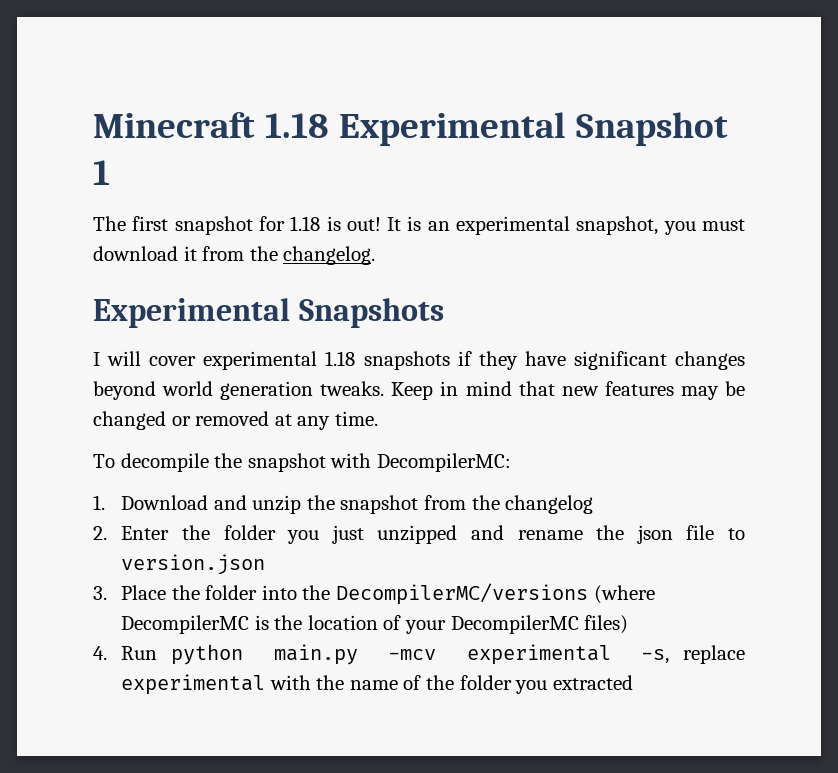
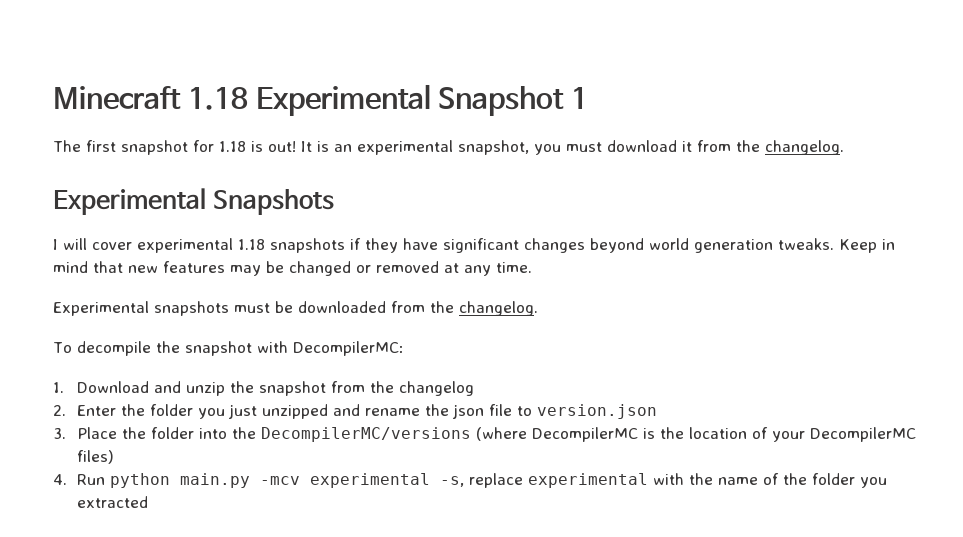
(378, 418) none -> [53,301,538,316] // Experimental snapshots must be downloaded from the changelog.

